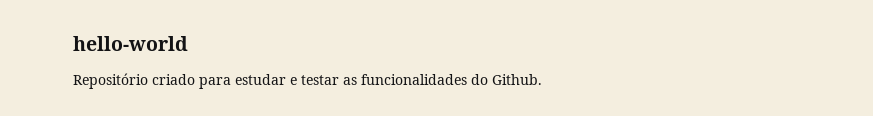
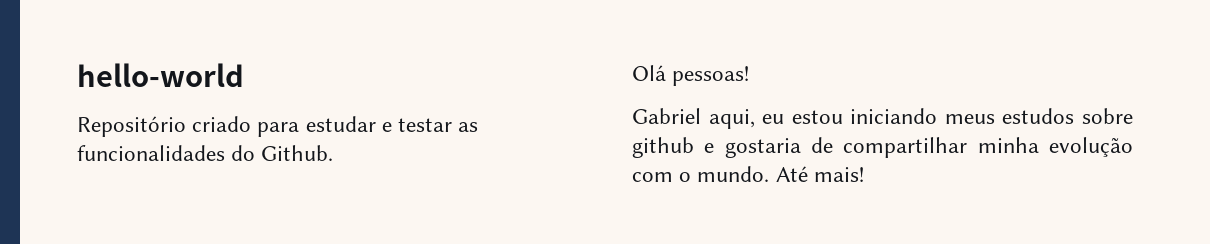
(542, 79) none -> [632,65,750,86] [632,108,1133,129] [632,137,1133,158] [632,166,864,182] // Olá pessoas! // Gabriel aqui, eu estou iniciando meus estudos sobre github e gostaria de compartilhar minha evolução com o mundo. Até mais!

